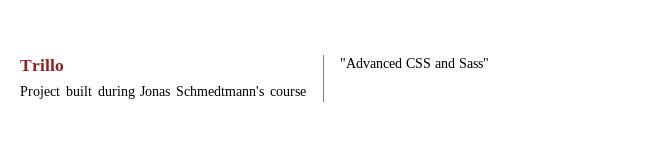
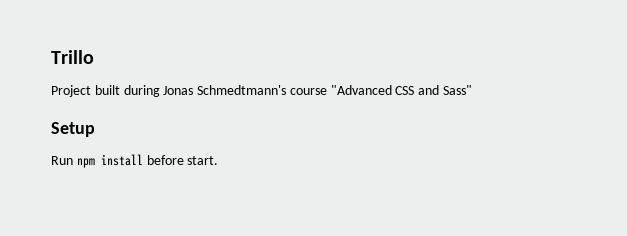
(489, 63) none -> [51,122,95,137] [51,154,219,168] // Setup // Run npm install before start.

